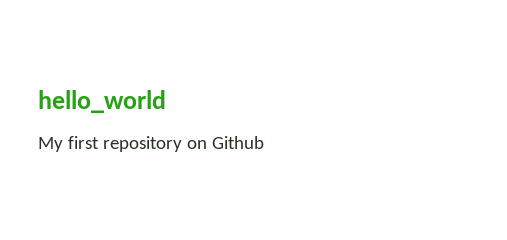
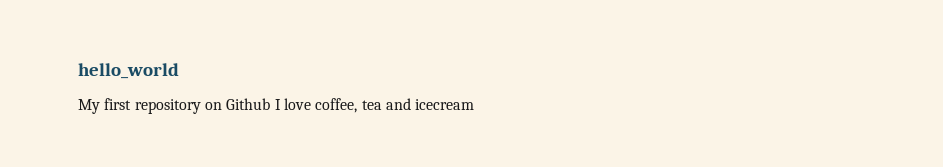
(264, 142) none -> [274,98,475,113] I love coffee, tea and icecream

